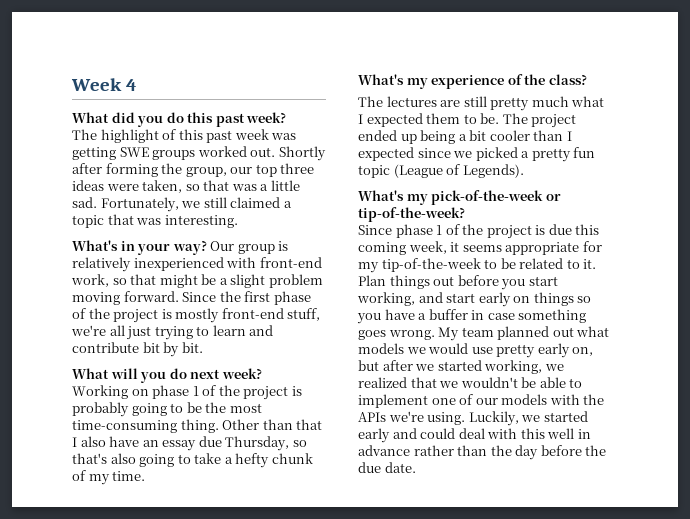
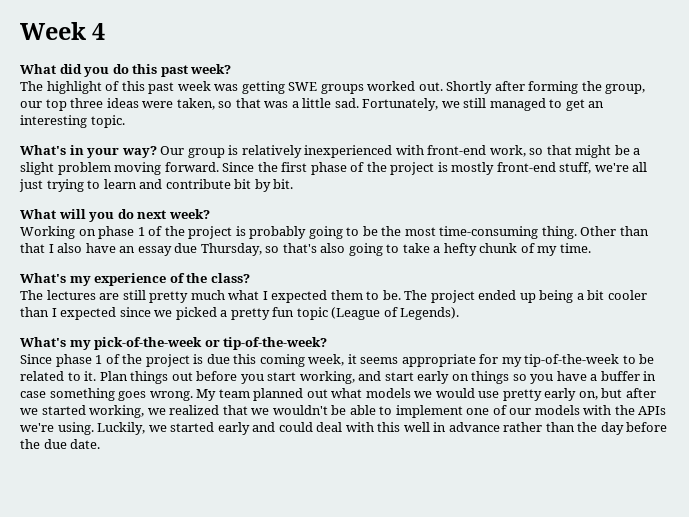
[230,197,292,208] [72,214,238,228] claimed a topic that was interesting. -> [489,98,605,111] [20,115,125,128] managed to get an interesting topic.

